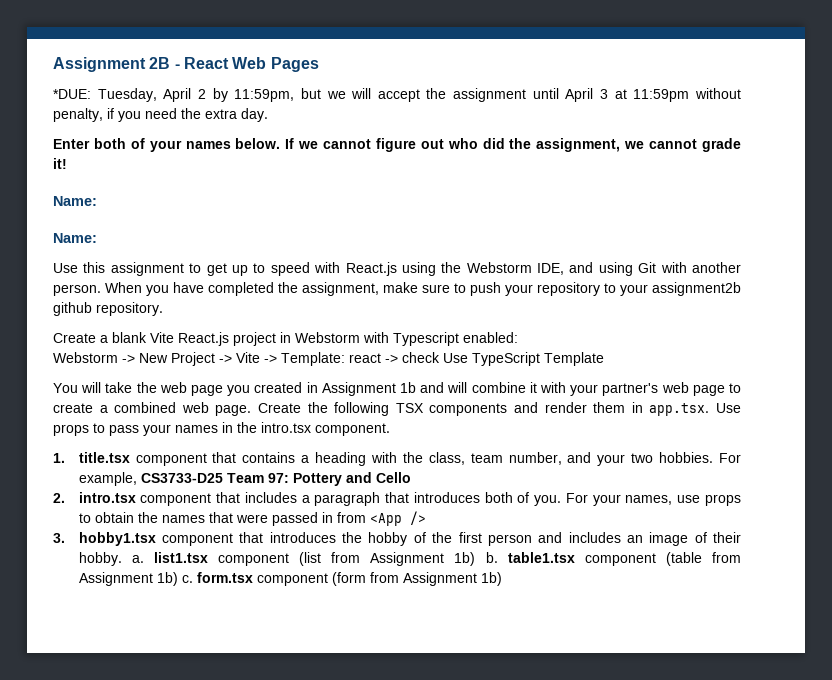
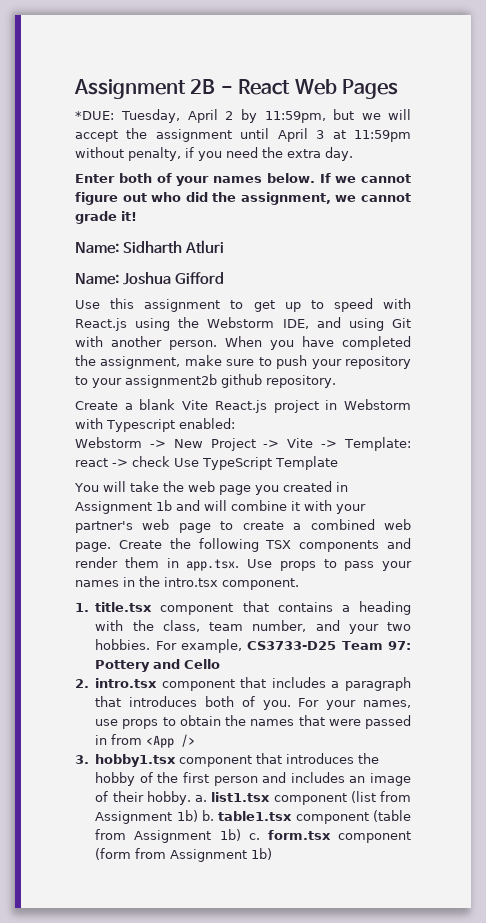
[53,233,97,243] // Name: -> [122,240,224,254] [75,272,224,285] Sidharth Atluri // Name: Joshua Gifford

